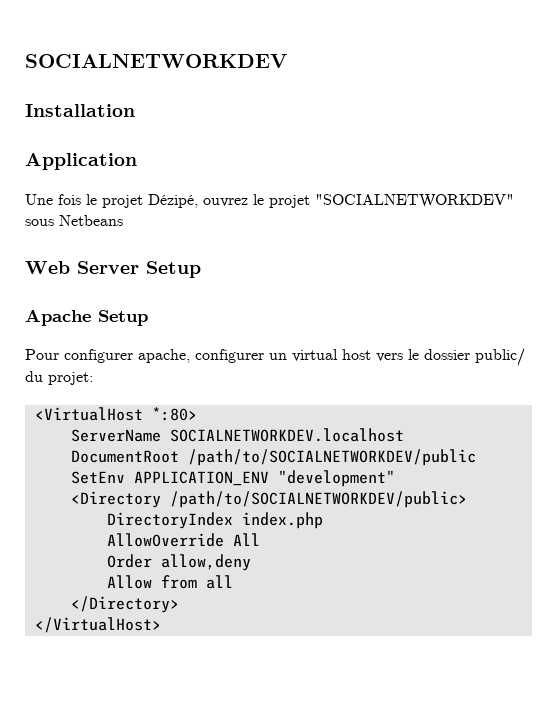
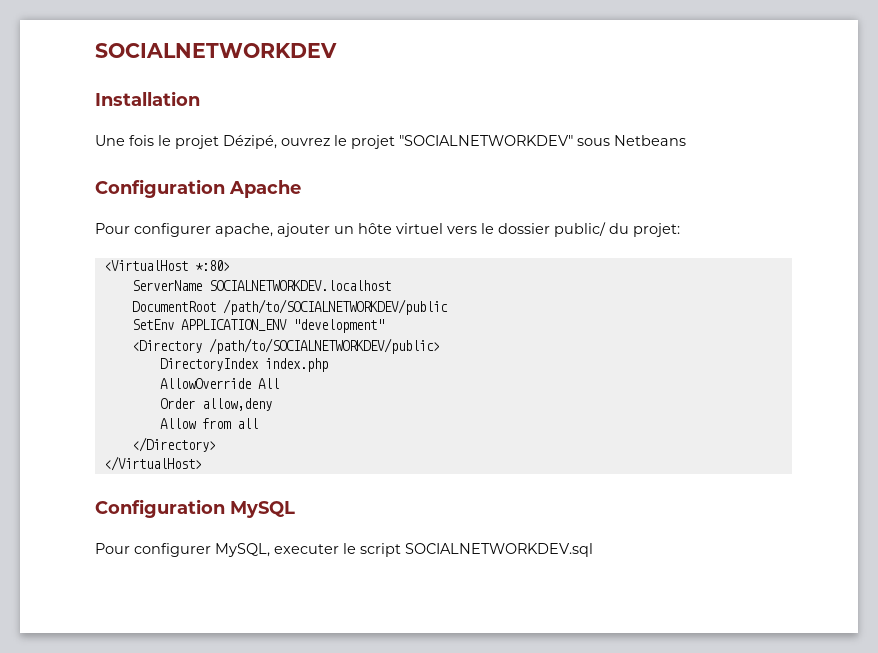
[25,153,137,170] // Application -> (200, 98) none
[25,261,201,278] Web Server Setup // -> [95,179,225,198] Configuration
[98,310,148,326] Setup -> (301, 189) none
[195,349,371,363] configurer un virtual host -> [277,223,443,237] ajouter un hôte virtuel
(161, 625) none -> [95,499,295,518] [95,543,593,557] // Configuration MySQL // Pour configurer MySQL, executer le script SOCIALNETWORKDEV.sql

